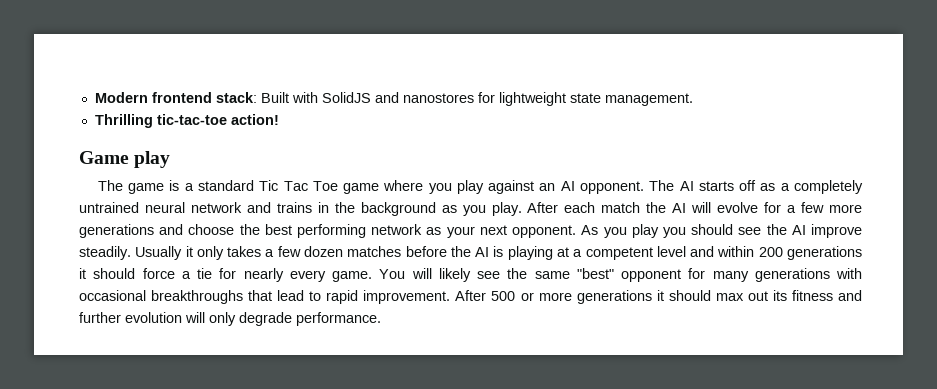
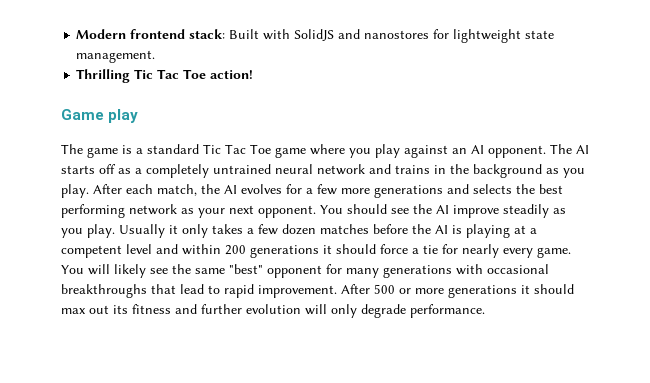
[156,114,227,125] tic-tac-toe -> [134,69,207,79] Tic Tac Toe
[601,202,759,213] match the AI will evolve -> [157,184,282,196] match, the AI evolves
[188,224,235,235] choose -> [473,184,512,194] selects
[581,224,686,238] As you play you -> [320,205,343,214] You
[79,246,131,260] steadily. -> [503,204,566,218] [61,224,115,238] steadily as you play.

